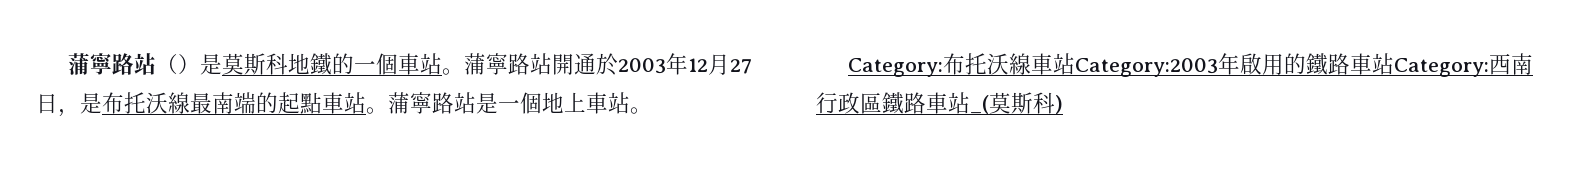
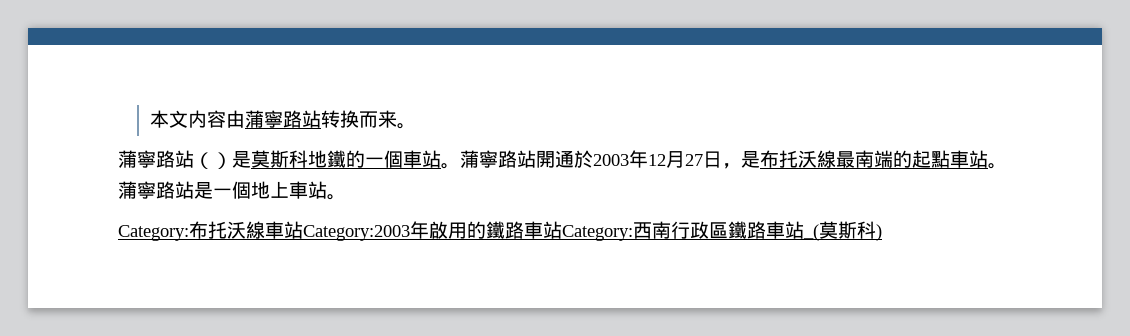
(68, 64) none -> [149,110,416,129] 本文内容由蒲寧路站转换而来。 //

